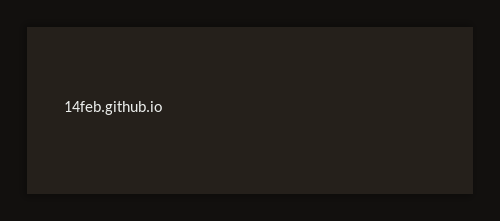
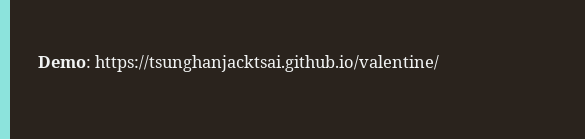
[64,101,162,115] 14feb.github.io -> [38,55,440,72] Demo: https://tsunghanjacktsai.github.io/valentine/

